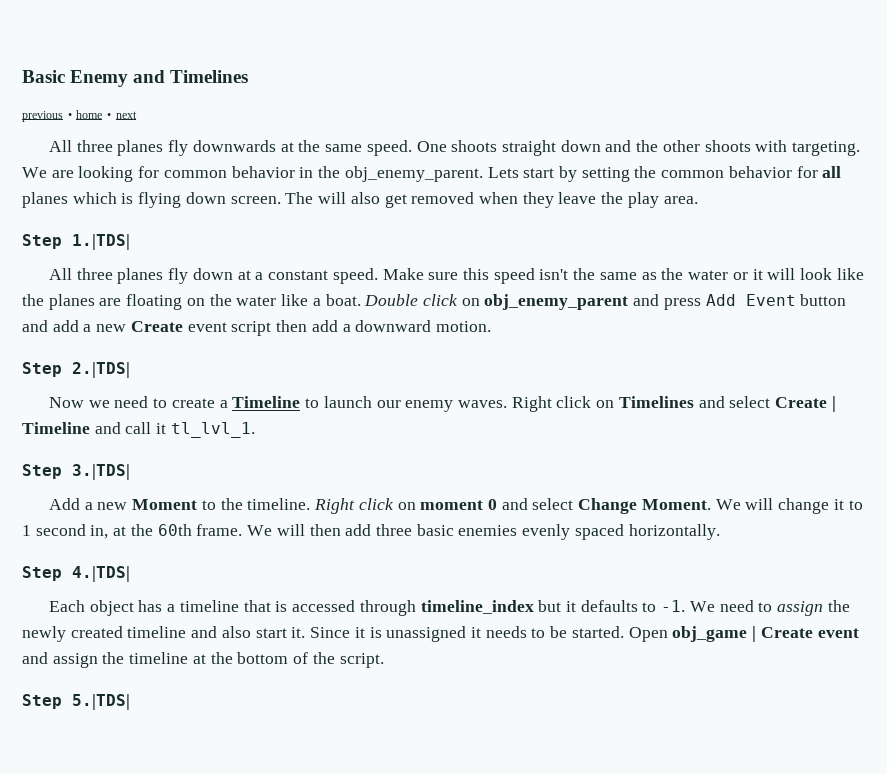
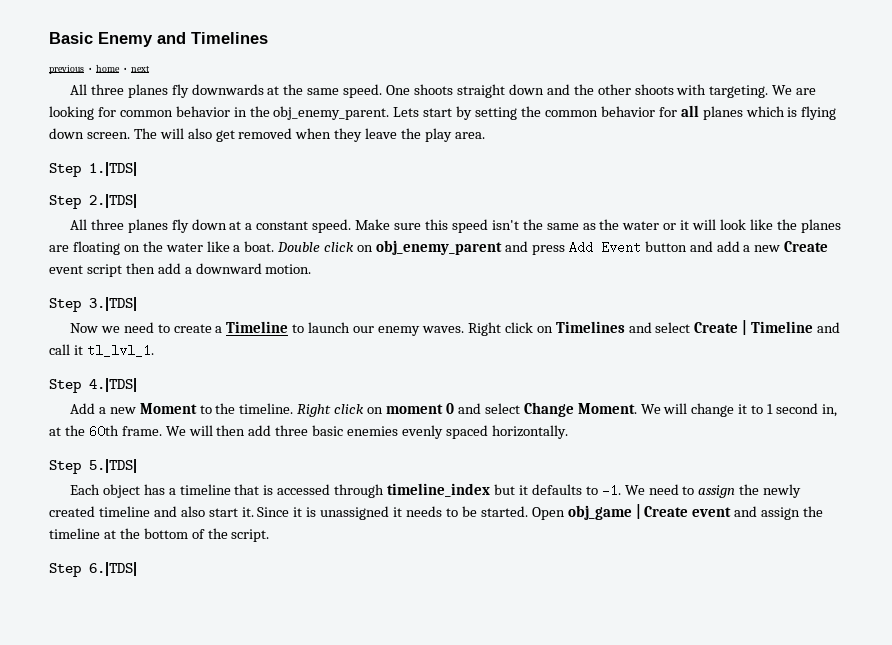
(130, 242) none -> [49,194,137,209] // Step 2.|TDS|
[72,362,130,378] 2.|TDS| -> [89,297,137,311] 3.|TDS|
[72,464,130,480] 3.|TDS| -> [89,378,137,392] 4.|TDS|
[72,566,130,582] 4.|TDS| -> [89,459,137,473] 5.|TDS|
[72,694,130,710] 5.|TDS| -> [89,562,137,576] 6.|TDS|

